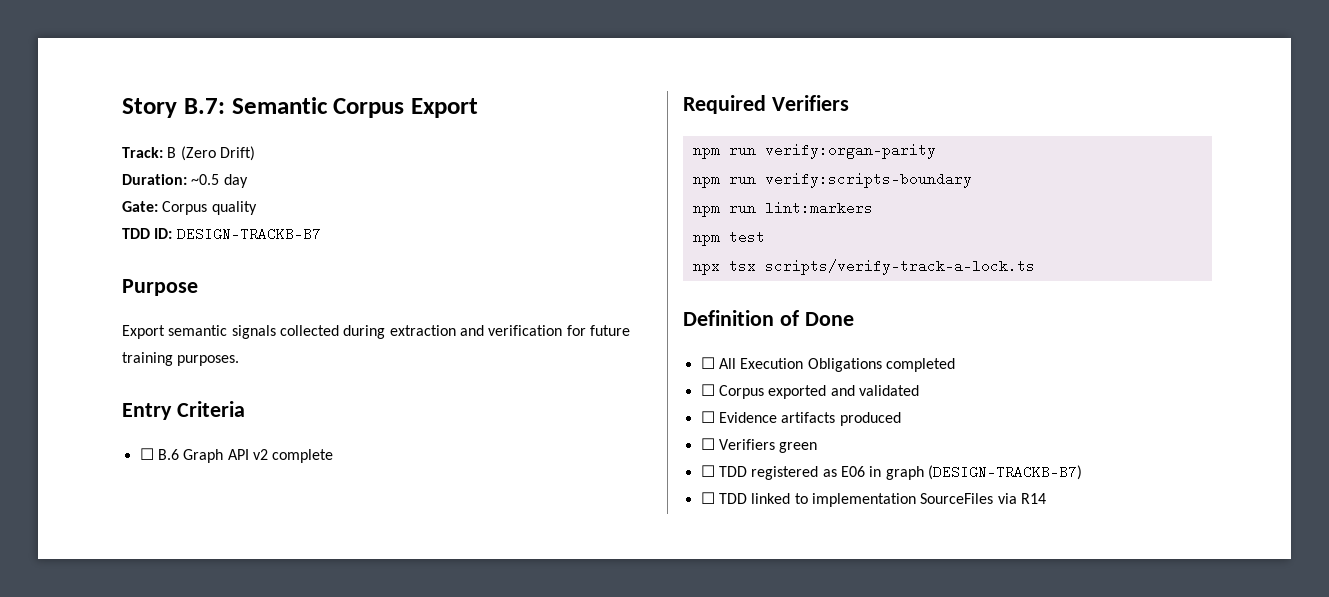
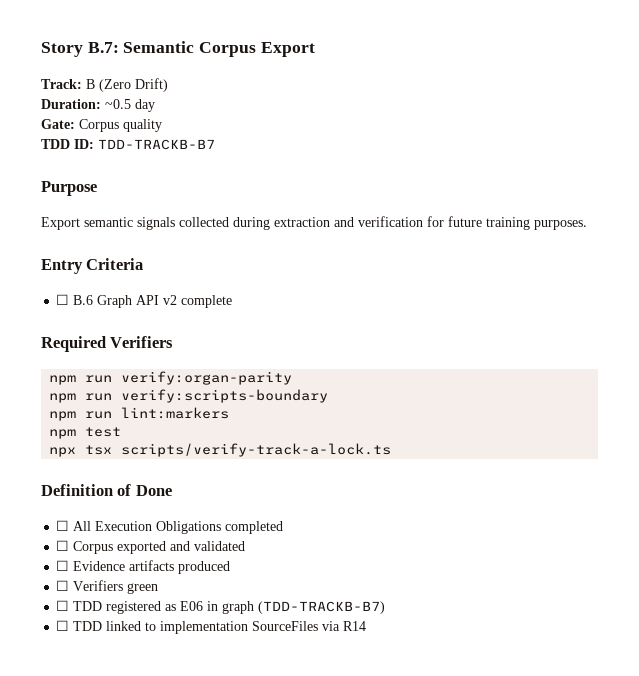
[176,227,321,241] DESIGN-TRACKB-B7 -> [98,139,215,150] TDD-TRACKB-B7
[927,465,1082,480] (DESIGN-TRACKB-B7) -> [258,601,386,614] (TDD-TRACKB-B7)

